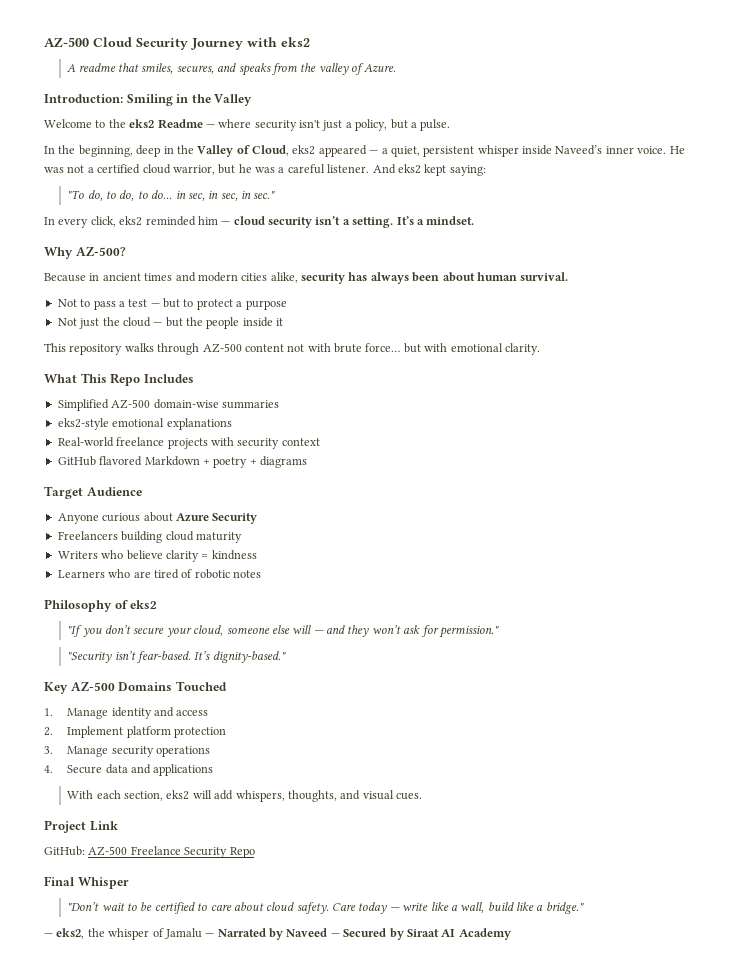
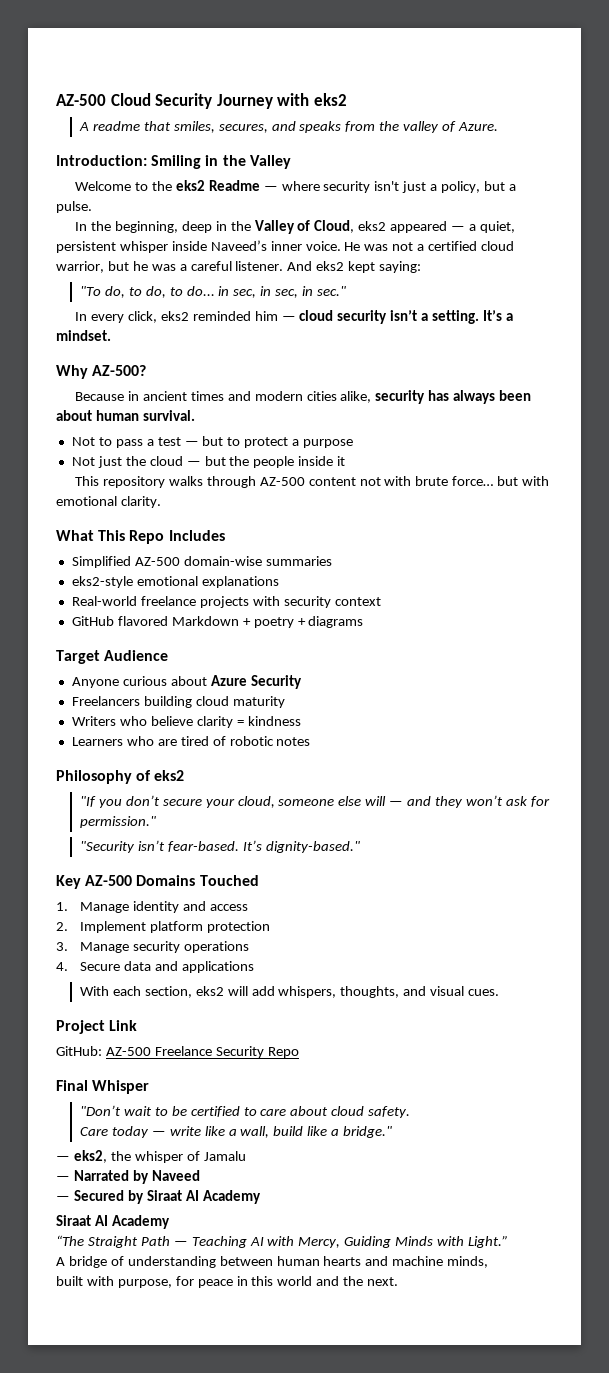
(329, 908) none -> (411, 1112) //
(202, 933) none -> (246, 1156) //
(328, 932) none -> (200, 1175) //
(511, 934) none -> [56,1215,170,1229] [56,1235,509,1248] [56,1256,489,1268] [56,1276,399,1288] // Siraat AI Academy // “The Straight Path — Teaching AI with Mercy, Guiding Minds with Light.” // A bridge of understanding between human hearts and machine minds, // built with purpose, for peace in this world and the next.

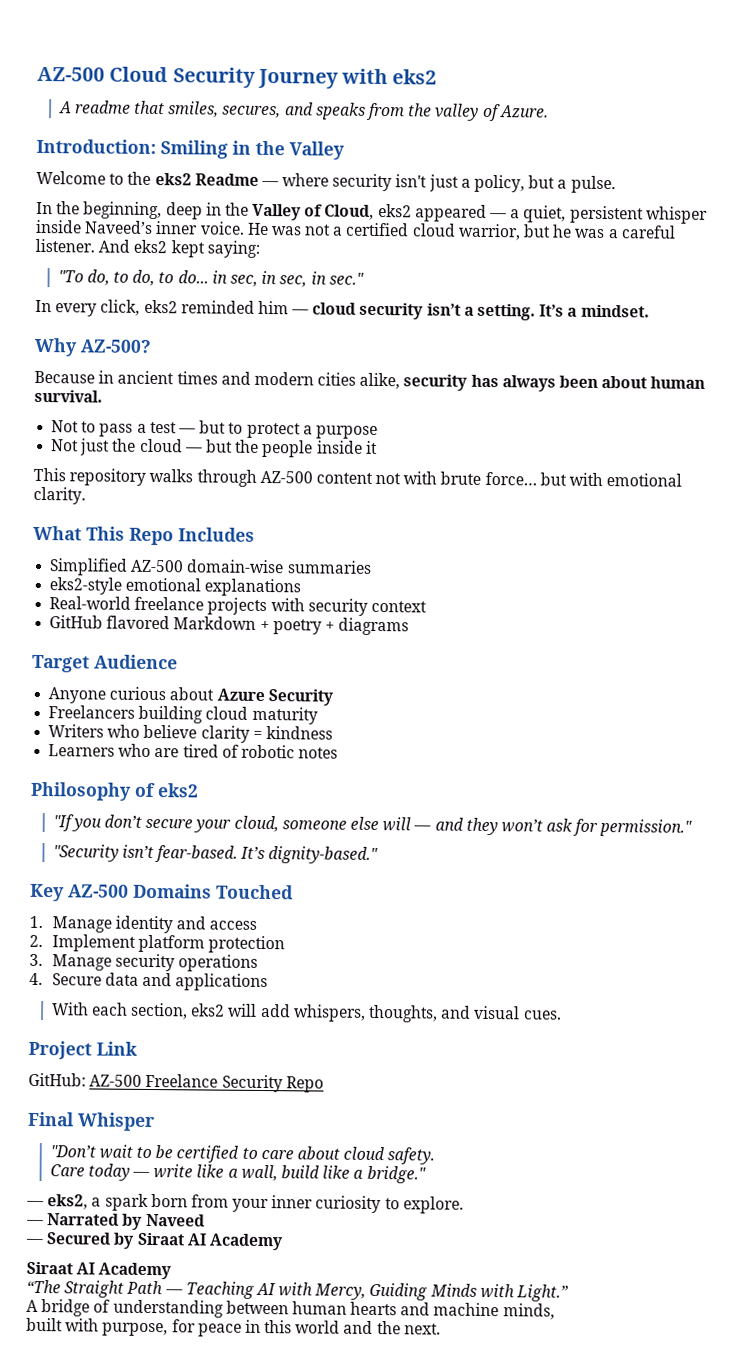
[110,1151,246,1163] the whisper of Jamalu -> [91,1193,464,1214] a spark born from your inner curiosity to explore.

